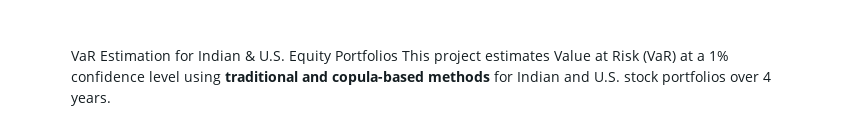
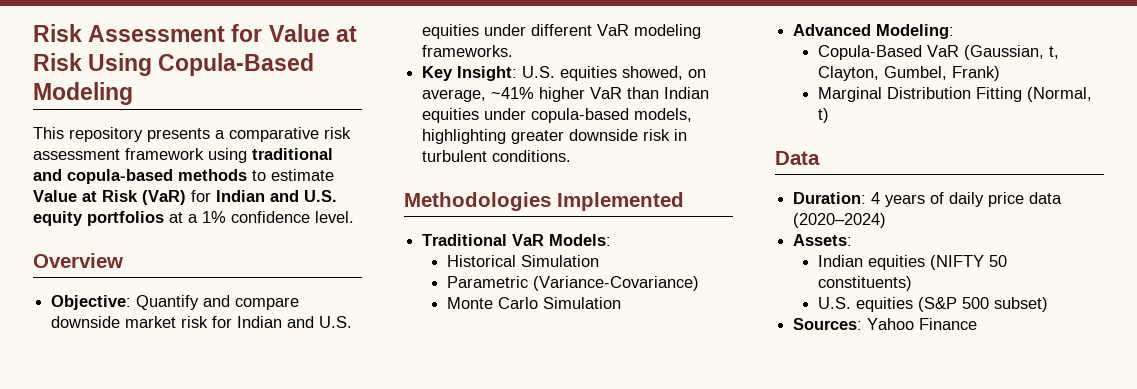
[71,50,729,64] [71,71,180,82] VaR Estimation for Indian & U.S. Equity Portfolios This project estimates Value at Risk (VaR) at a 1% confidence level -> [33,24,357,42] [33,53,315,76] [33,82,133,105] [33,127,351,142] [33,148,204,160] Risk Assessment for Value at Risk Using Copula-Based Modeling // This repository presents a comparative risk assessment framework
[494,71,771,85] [71,95,111,106] for Indian and U.S. stock portfolios over 4 years. -> [252,169,334,181] [33,190,337,205] [33,211,354,226] [33,253,123,268] [51,295,300,310] [51,316,353,328] [422,24,702,39] [422,45,514,57] [422,66,707,81] [422,87,710,102] [422,108,693,123] [422,129,688,144] [422,150,572,162] [404,192,684,211] [422,234,612,246] [446,255,599,267] [446,276,699,291] [446,297,621,309] [793,24,955,39] [817,45,1059,60] [817,66,1000,81] [817,87,1092,102] [817,108,829,123] [775,151,820,165] [793,192,1063,207] [793,213,887,228] [793,234,853,246] [817,255,1007,270] [817,276,912,291] [817,297,1048,312] [793,318,978,330] to estimate Value at Risk (VaR) for Indian and U.S. equity portfolios at a 1% confidence level. // Overview // Objective: Quantify and compare downside market risk for Indian and U.S. equities under different VaR modeling frameworks. // Key Insight: U.S. equities showed, on average, ~41% higher VaR than Indian equities under copula-based models, highlighting greater downside risk in turbulent conditions. // Methodologies Implemented // Traditional VaR Models: // Historical Simulation // Parametric (Variance-Covariance) // Monte Carlo Simulation // Advanced Modeling: // Copula-Based VaR (Gaussian, t, Clayton, Gumbel, Frank) // Marginal Distribution Fitting (Normal, t) // Data // Duration: 4 years of daily price data (2020–2024) // Assets: // Indian equities (NIFTY 50 constituents) // U.S. equities (S&P 500 subset) // Sources: Yahoo Finance

